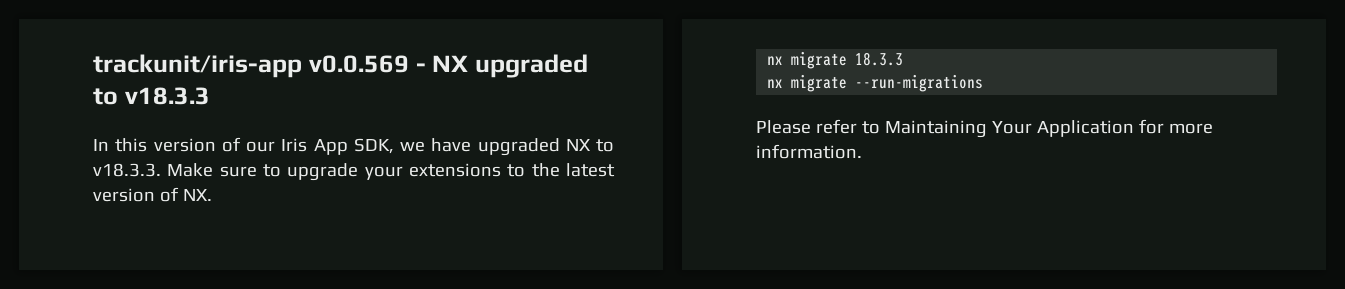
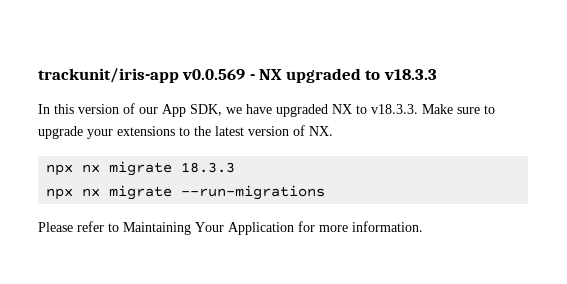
[281,138,308,152] Iris -> (158, 110) none
(212, 195) none -> [46,164,74,176] npx
(904, 59) none -> [46,188,74,200] npx

